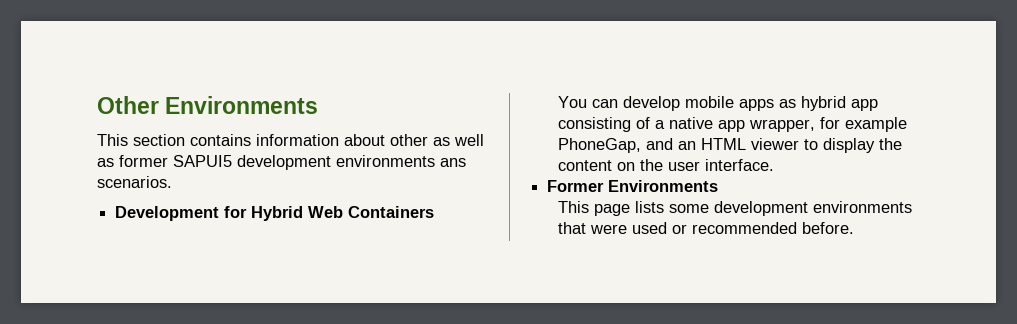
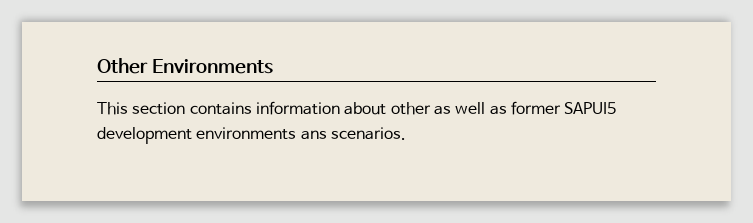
[115,206,435,221] [558,96,879,111] [558,117,908,132] [558,138,903,153] [558,159,775,171] [547,180,719,192] [558,201,913,216] [558,222,855,234] // Development for Hybrid Web Containers // You can develop mobile apps as hybrid app consisting of a native app wrapper, for example PhoneGap, and an HTML viewer to display the content on the user interface. // Former Environments // This page lists some development environments that were used or recommended before. -> (406, 133) none

